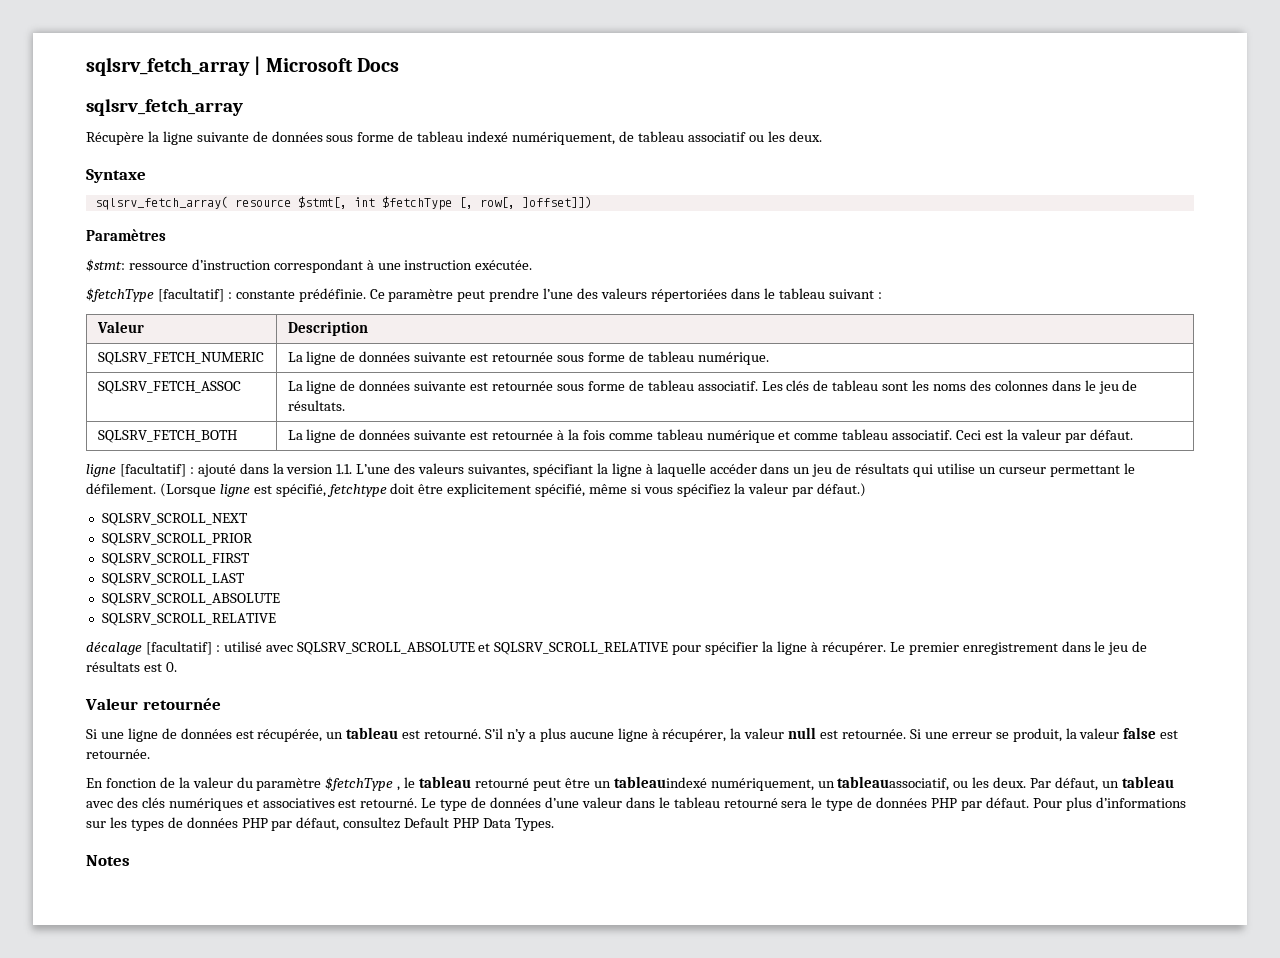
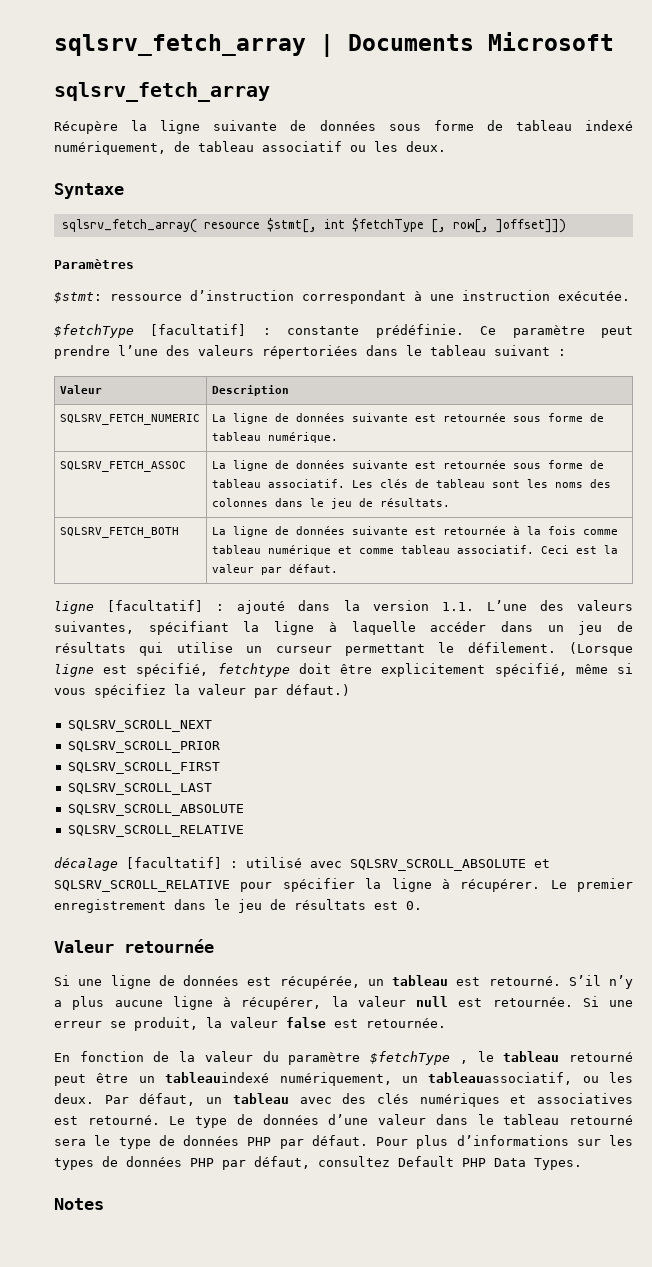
(261, 65) none -> [348,34,474,51] Documents
[356,58,399,72] Docs -> (614, 41) none

